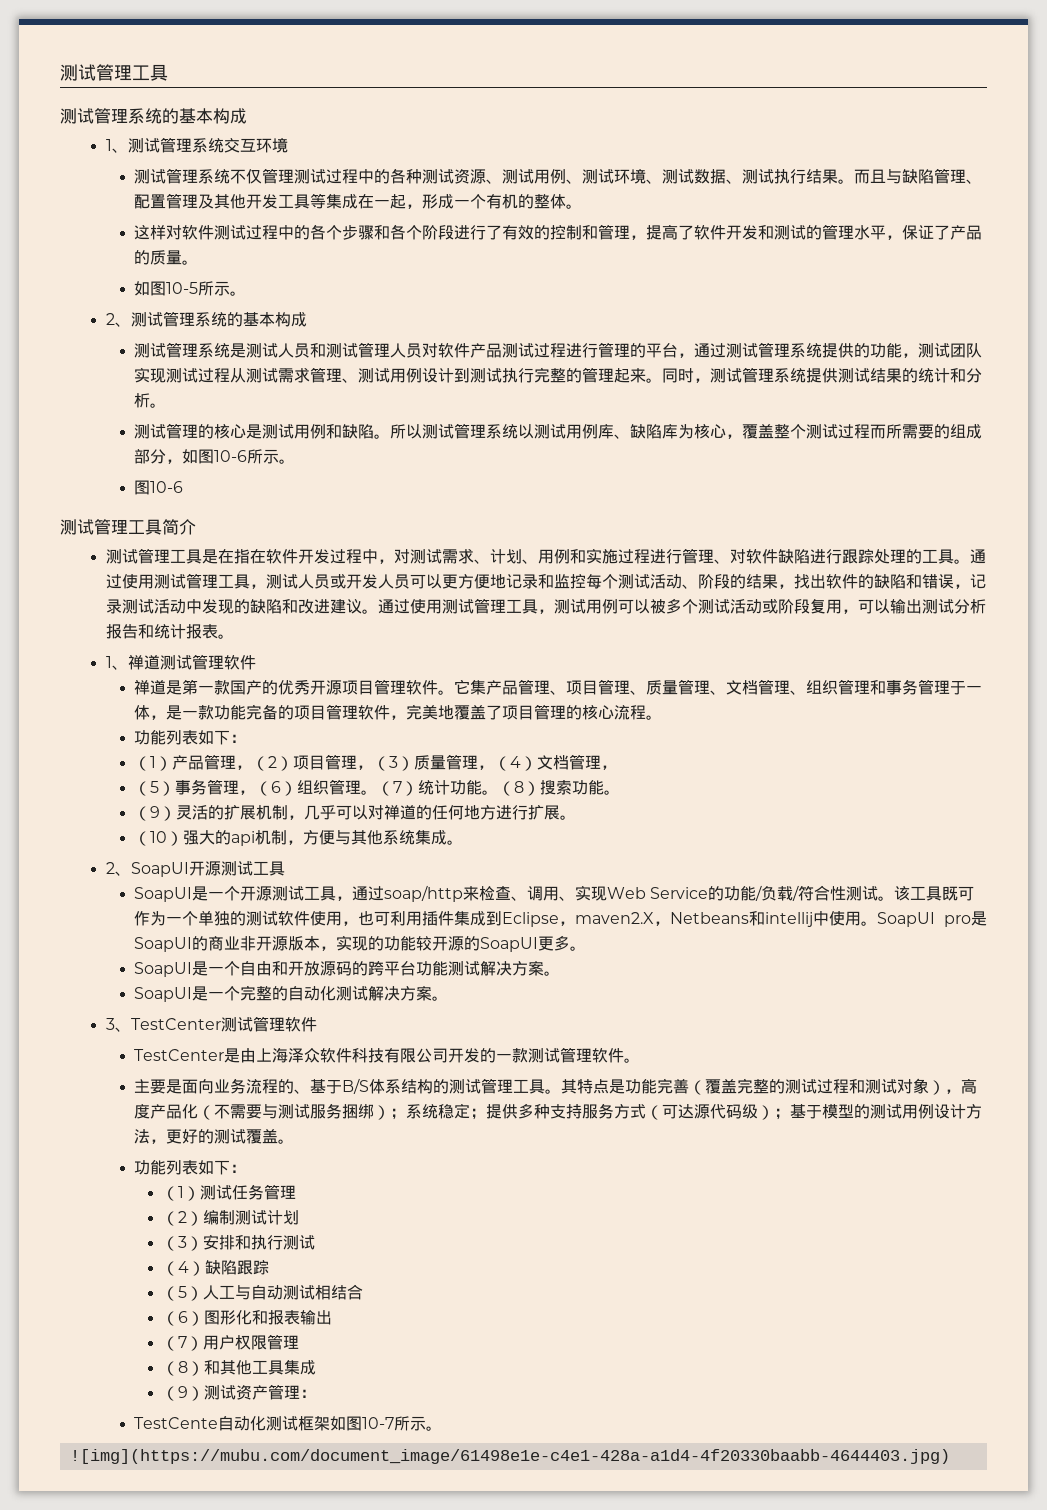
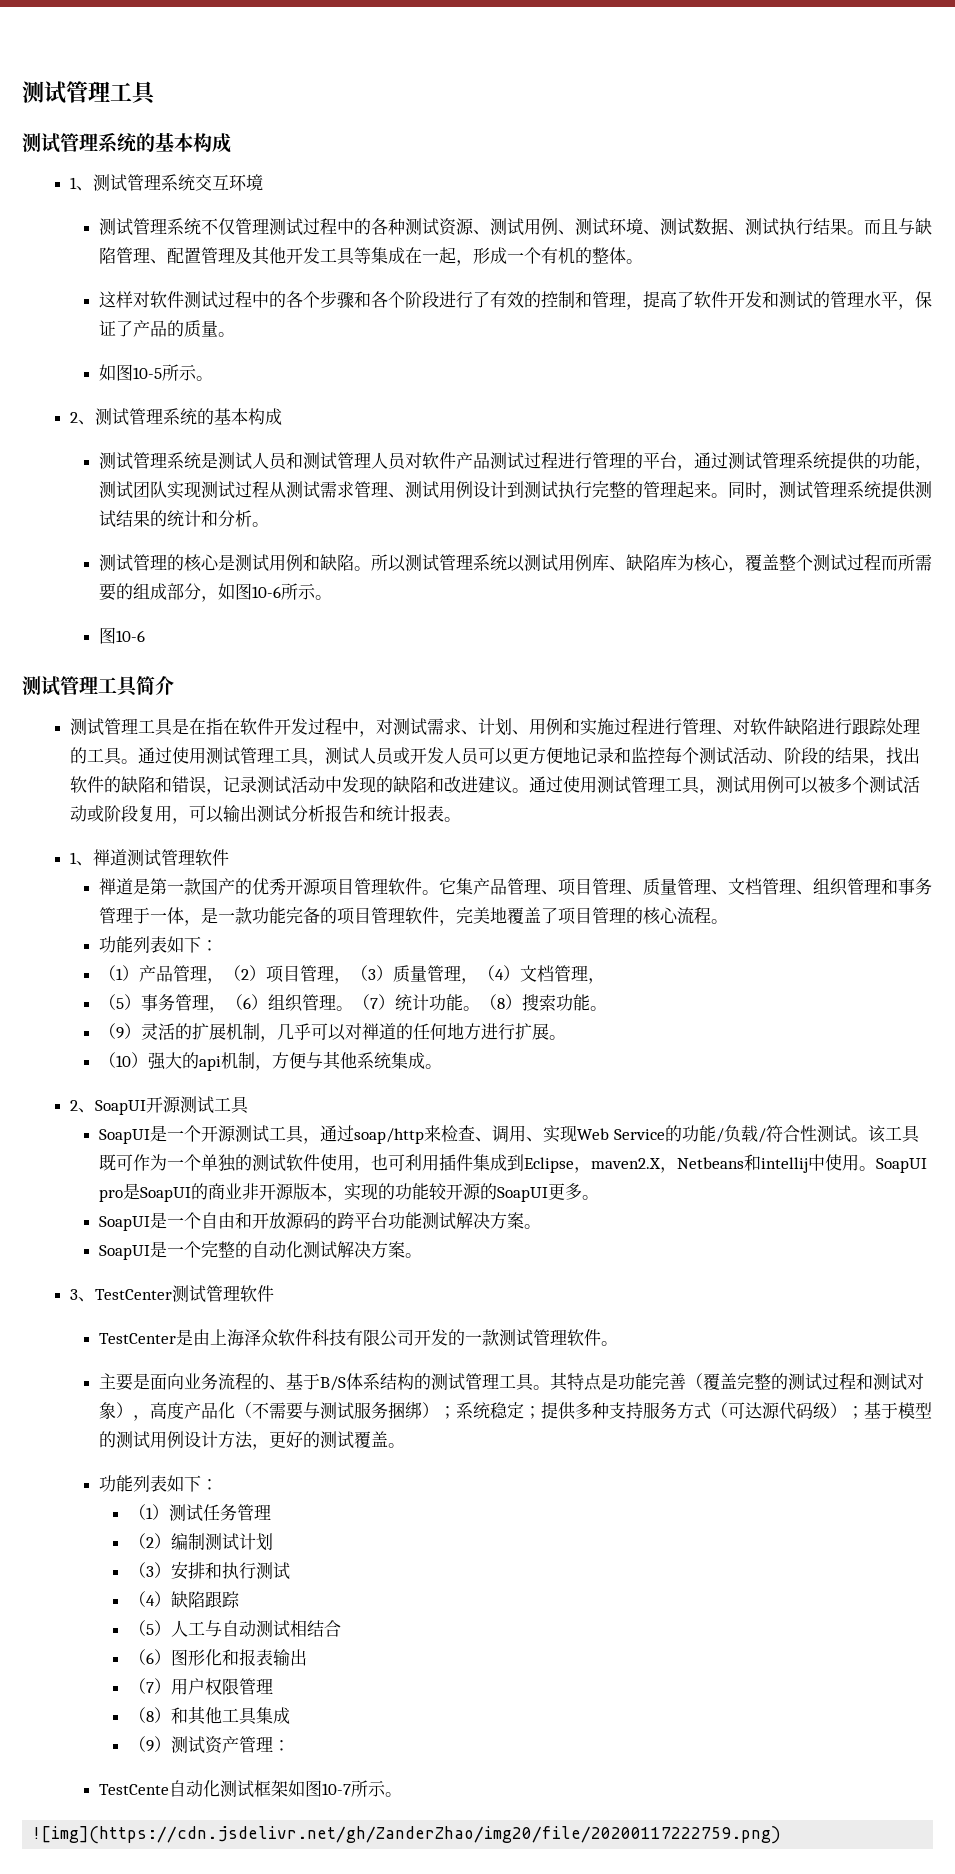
[69,1449,950,1464] ![img](https://mubu.com/document_image/61498e1e-c4e1-428a-a1d4-4f20330baabb-4644403.jpg) -> [32,1826,782,1844] ![img](https://cdn.jsdelivr.net/gh/ZanderZhao/img20/file/20200117222759.png)

